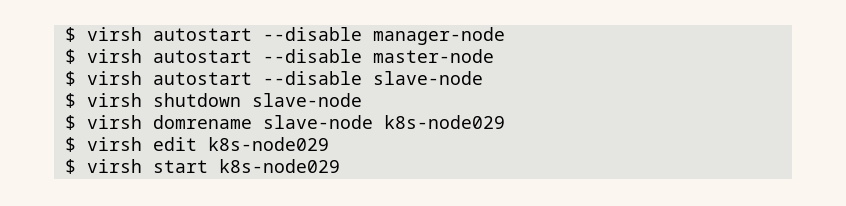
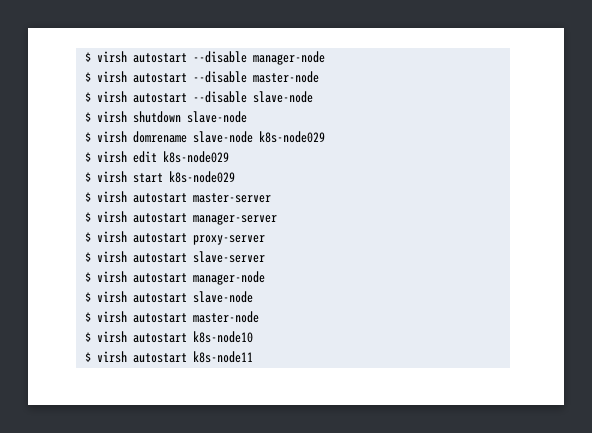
(340, 166) none -> [84,191,271,203] [84,211,277,225] [84,231,265,245] [84,251,265,263] [84,271,265,285] [84,291,253,303] [84,311,259,323] [84,331,253,343] [84,351,253,363] // $ virsh autostart master-server // $ virsh autostart manager-server // $ virsh autostart proxy-server // $ virsh autostart slave-server // $ virsh autostart manager-node // $ virsh autostart slave-node // $ virsh autostart master-node // $ virsh autostart k8s-node10 // $ virsh autostart k8s-node11

